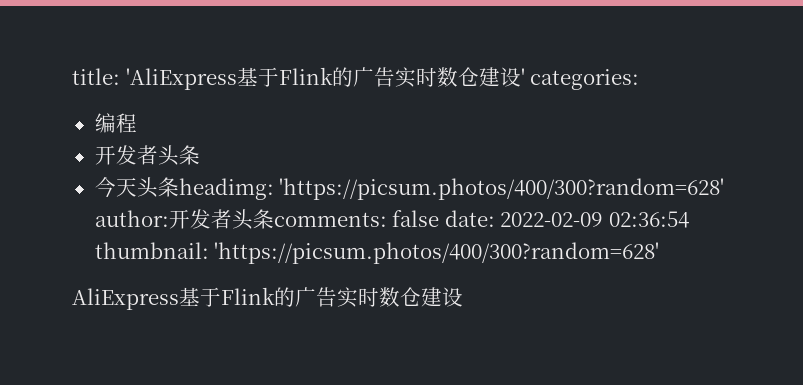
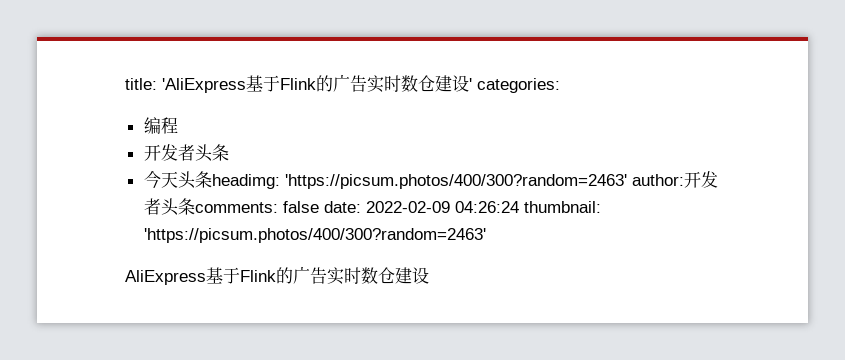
[279,178,725,200] 'https://picsum.photos/400/300?random=628' -> [284,174,627,189] 'https://picsum.photos/400/300?random=2463'
[608,211,689,228] [94,242,660,264] 02:36:54 thumbnail: 'https://picsum.photos/400/300?random=628' -> [454,201,601,213] [143,228,486,243] 04:26:24 thumbnail: 'https://picsum.photos/400/300?random=2463'

